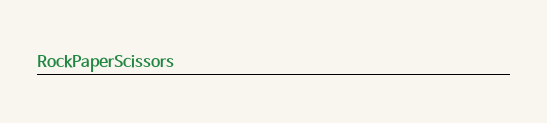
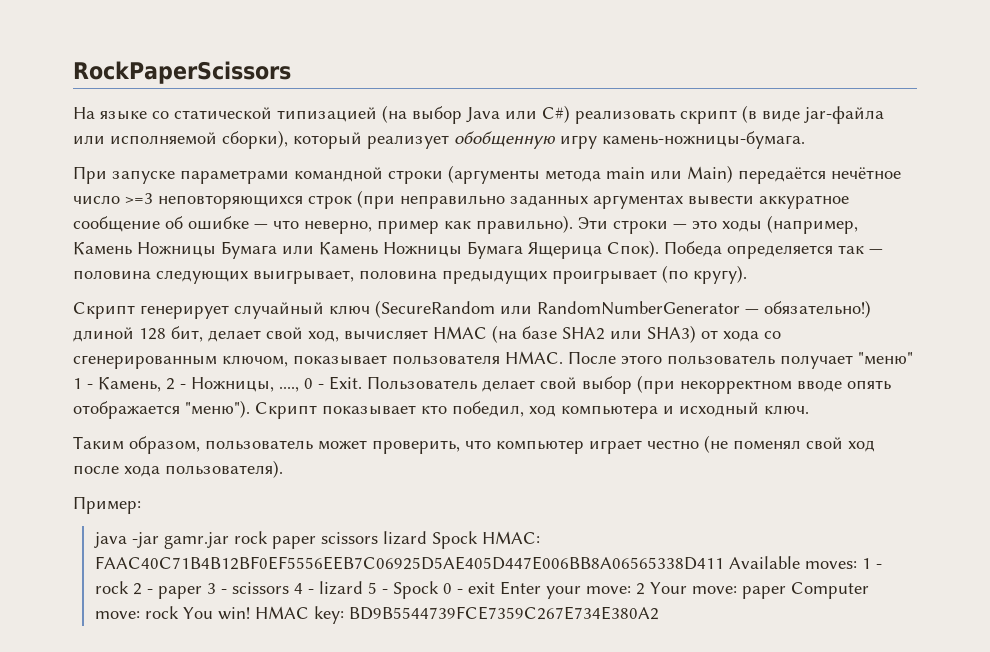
(174, 63) none -> [73,105,884,124] [73,130,805,149] [73,165,901,184] [73,190,849,209] [73,215,858,234] [73,240,883,259] [73,265,747,284] [73,300,871,319] [73,325,781,343] [73,351,913,369] [73,375,891,394] [73,400,809,419] [73,435,875,454] [73,460,283,478] [73,496,141,514] [93,531,540,549] [94,556,882,570] [94,581,869,599] [94,606,659,624] // На языке со статической типизацией (на выбор Java или C#) реализовать скрипт (в виде jar-файла или исполняемой сборки), который реализует обобщенную игру камень-ножницы-бумага. // При запуске параметрами командной строки (аргументы метода main или Main) передаётся нечётное число >=3 неповторяющихся строк (при неправильно заданных аргументах вывести аккуратное сообщение об ошибке — что неверно, пример как правильно). Эти строки — это ходы (например, Камень Ножницы Бумага или Камень Ножницы Бумага Ящерица Спок). Победа определяется так — половина следующих выигрывает, половина предыдущих проигрывает (по кругу). // Скрипт генерирует случайный ключ (SecureRandom или RandomNumberGenerator — обязательно!) длиной 128 бит, делает свой ход, вычисляет HMAC (на базе SHA2 или SHA3) от хода со сгенерированным ключом, показывает пользователя HMAC. После этого пользователь получает "меню" 1 - Камень, 2 - Ножницы, ...., 0 - Exit. Пользователь делает свой выбор (при некорректном вводе опять отображается "меню"). Скрипт показывает кто победил, ход компьютера и исходный ключ. // Таким образом, пользователь может проверить, что компьютер играет честно (не поменял свой ход после хода пользователя). // Пример: // java -jar gamr.jar rock paper scissors lizard Spock HMAC: FAAC40C71B4B12BF0EF5556EEB7C06925D5AE405D447E006BB8A06565338D411 Available moves: 1 - rock 2 - paper 3 - scissors 4 - lizard 5 - Spock 0 - exit Enter your move: 2 Your move: paper Computer move: rock You win! HMAC key: BD9B5544739FCE7359C267E734E380A2

